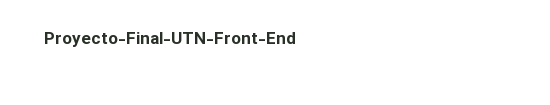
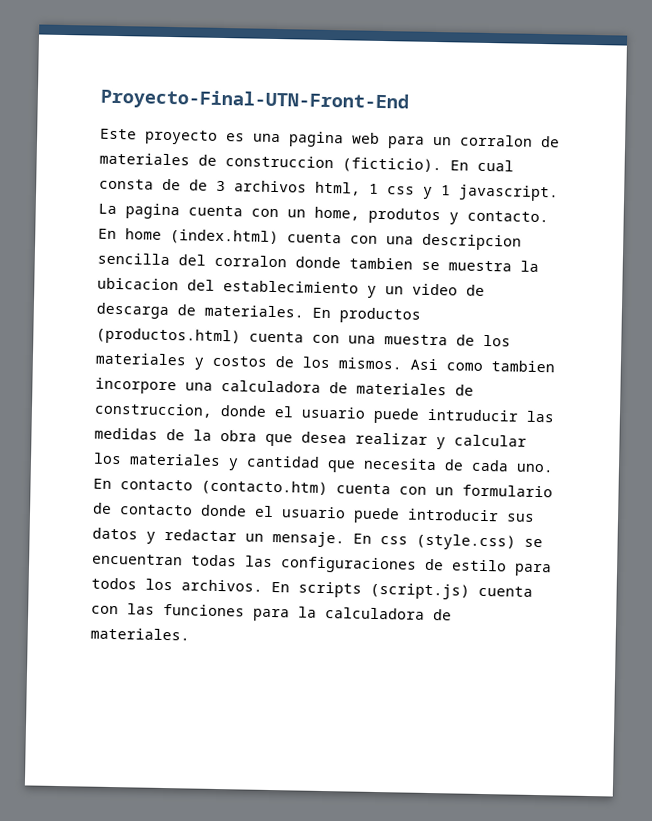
(296, 39) none -> [100,128,560,149] [99,152,514,174] [99,178,559,202] [98,203,549,225] [98,228,522,251] [97,252,539,272] [97,277,485,298] [96,302,421,324] [96,327,511,347] [95,352,555,373] [95,377,474,396] [94,402,555,424] [94,427,527,450] [93,452,554,473] [93,478,553,498] [93,502,535,524] [92,527,543,551] [92,553,552,577] [91,577,533,600] [91,603,452,622] [90,627,190,641] // Este proyecto es una pagina web para un corralon de materiales de construccion (ficticio). En cual consta de de 3 archivos html, 1 css y 1 javascript. La pagina cuenta con un home, produtos y contacto. En home (index.html) cuenta con una descripcion sencilla del corralon donde tambien se muestra la ubicacion del establecimiento y un video de descarga de materiales. En productos (productos.html) cuenta con una muestra de los materiales y costos de los mismos. Asi como tambien incorpore una calculadora de materiales de construccion, donde el usuario puede intruducir las medidas de la obra que desea realizar y calcular los materiales y cantidad que necesita de cada uno. En contacto (contacto.htm) cuenta con un formulario de contacto donde el usuario puede introducir sus datos y redactar un mensaje. En css (style.css) se encuentran todas las configuraciones de estilo para todos los archivos. En scripts (script.js) cuenta con las funciones para la calculadora de materiales.

